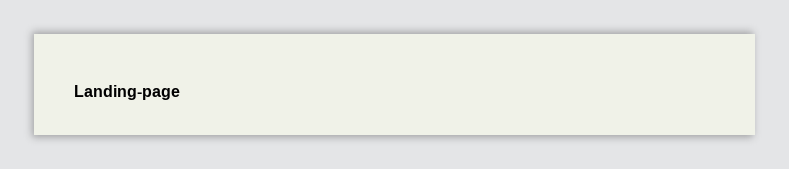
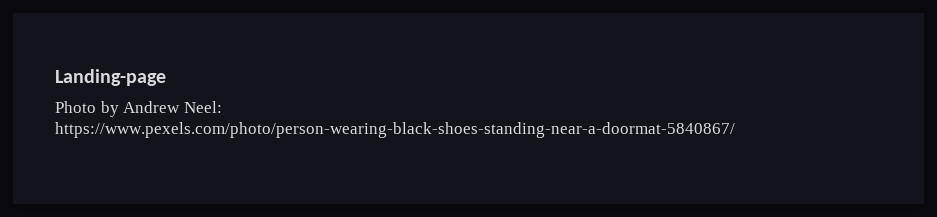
(180, 92) none -> [55,101,222,117] [55,122,735,138] // Photo by Andrew Neel: https://www.pexels.com/photo/person-wearing-black-shoes-standing-near-a-doormat-5840867/

